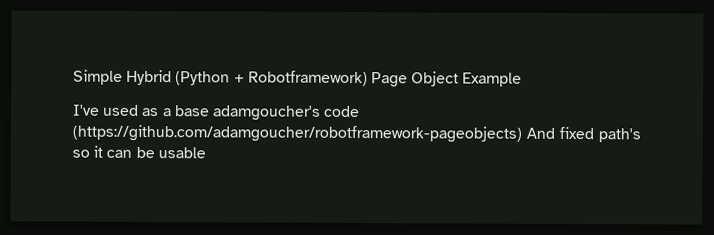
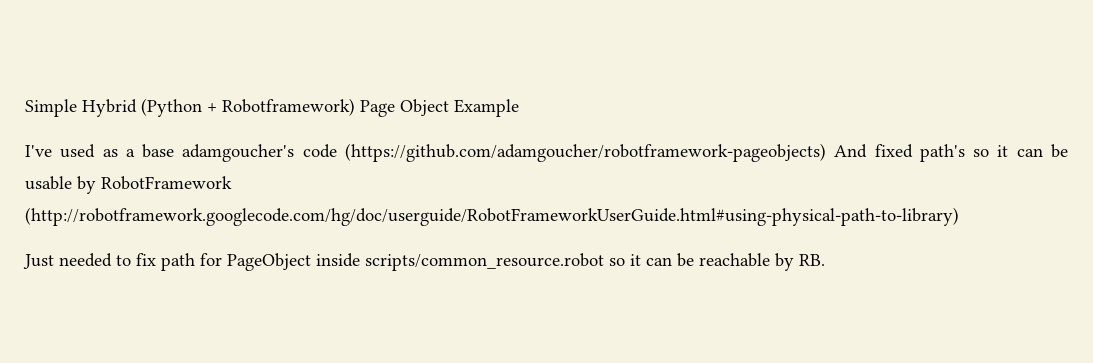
(206, 153) none -> [77,176,232,194] [25,207,959,226] [23,253,825,271] by RobotFramework (http://robotframework.googlecode.com/hg/doc/userguide/RobotFrameworkUserGuide.html#using-physical-path-to-library) // Just needed to fix path for PageObject inside scripts/common_resource.robot so it can be reachable by RB.

